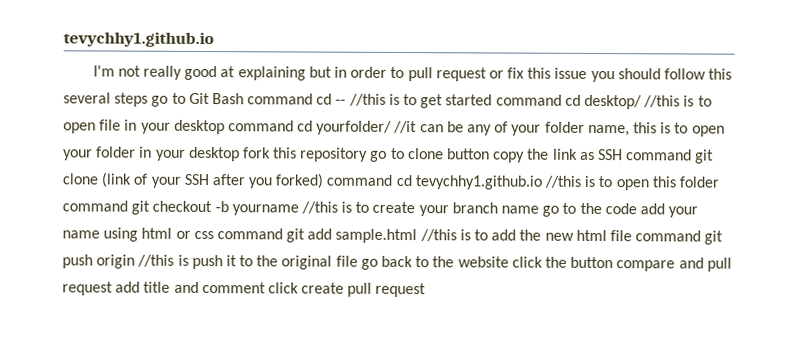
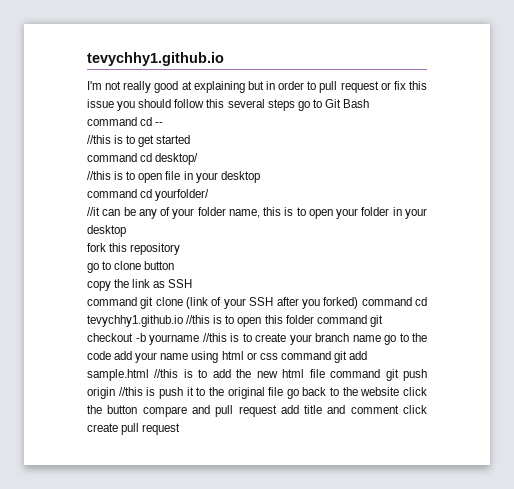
(244, 99) none -> (370, 103) //
(347, 102) none -> (164, 124) //
(493, 100) none -> (191, 139) //
(642, 102) none -> (199, 159) //
(225, 127) none -> (260, 177) //
(393, 127) none -> (210, 195) //
(240, 154) none -> (126, 231) //
(369, 154) none -> (181, 249) //
(491, 154) none -> (175, 265) //
(623, 155) none -> (193, 283) //

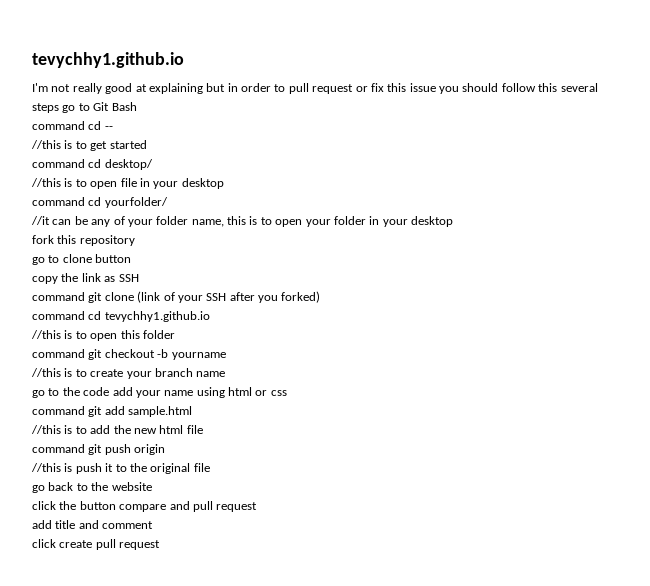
(359, 303) none -> (321, 297) //
(183, 321) none -> (210, 316) //
(314, 319) none -> (175, 334) //
(199, 339) none -> (226, 356) //
(381, 338) none -> (226, 374) //
(278, 356) none -> (287, 393) //
(149, 375) none -> (193, 411) //
(325, 373) none -> (203, 429) //
(115, 393) none -> (166, 449) //
(284, 391) none -> (210, 467) //
(400, 391) none -> (152, 486) //
(277, 411) none -> (258, 507) //
(399, 409) none -> (154, 525) //

